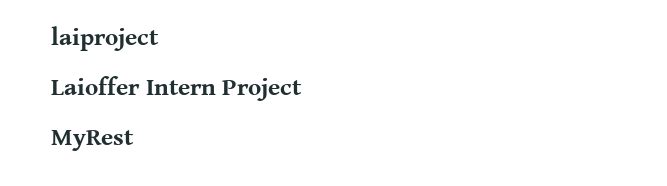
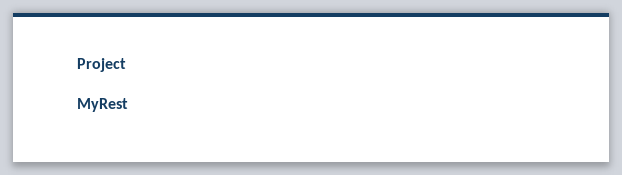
[51,26,159,51] [51,76,216,95] laiproject // Laioffer Intern -> (77, 65) none

